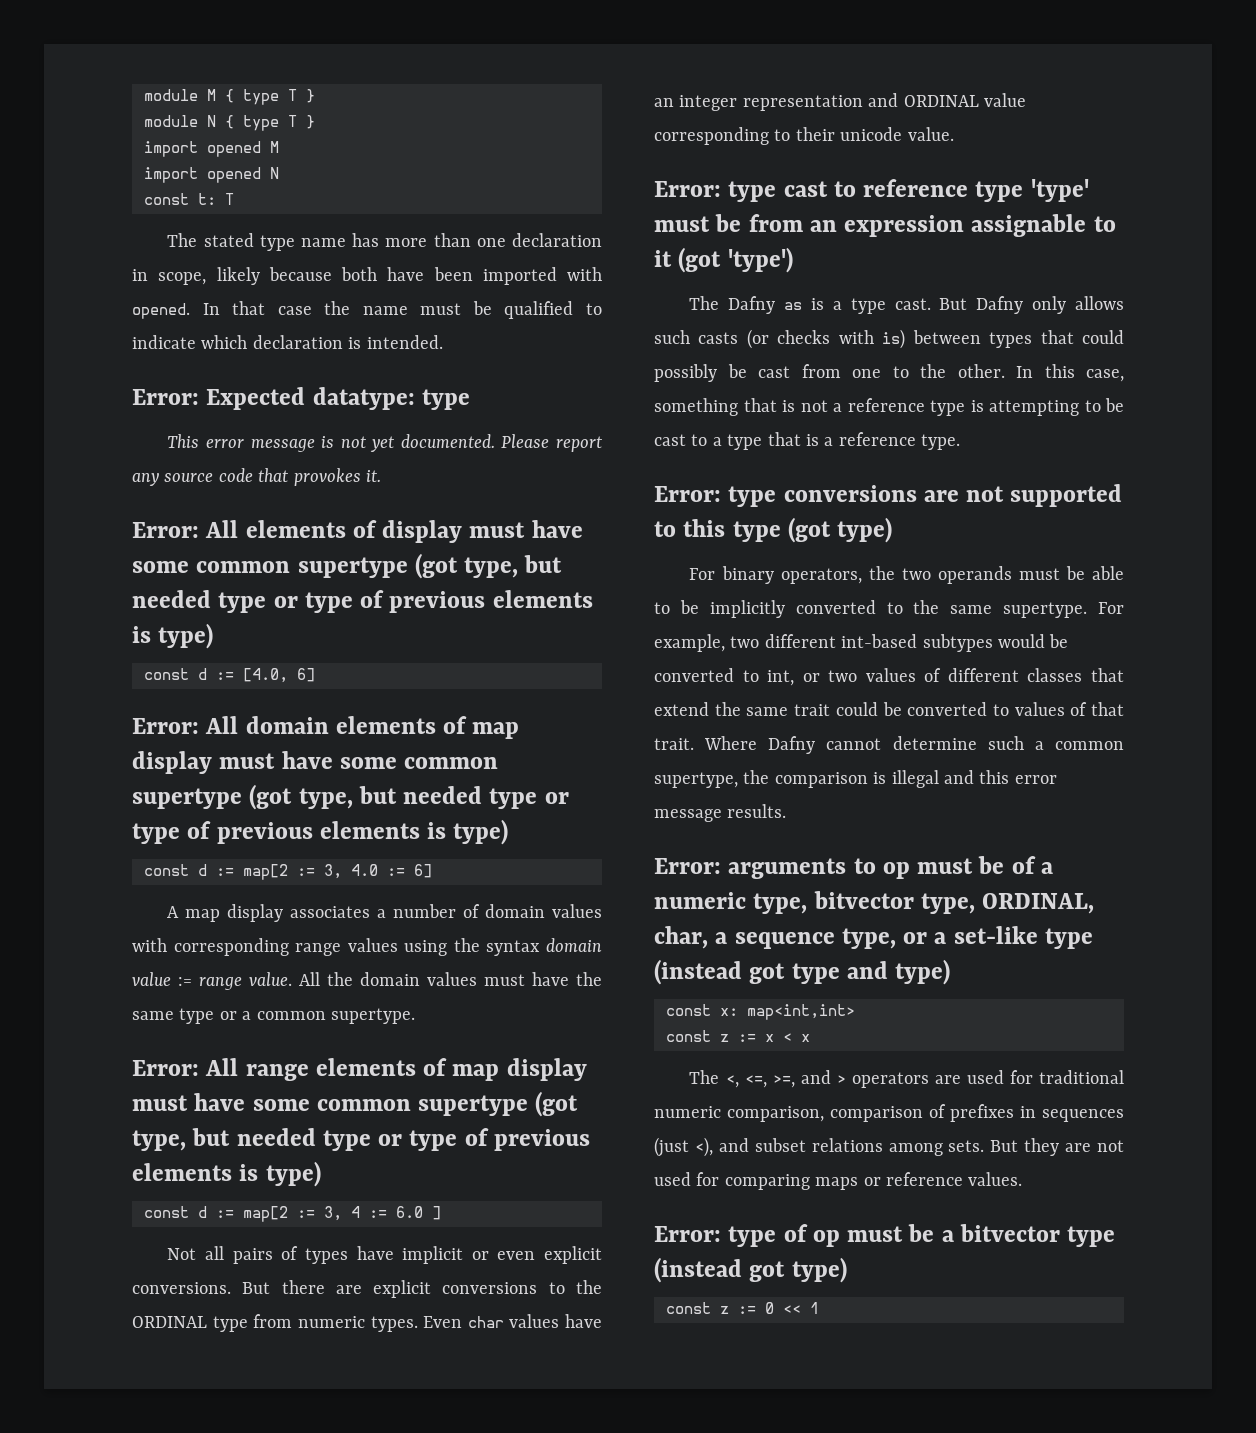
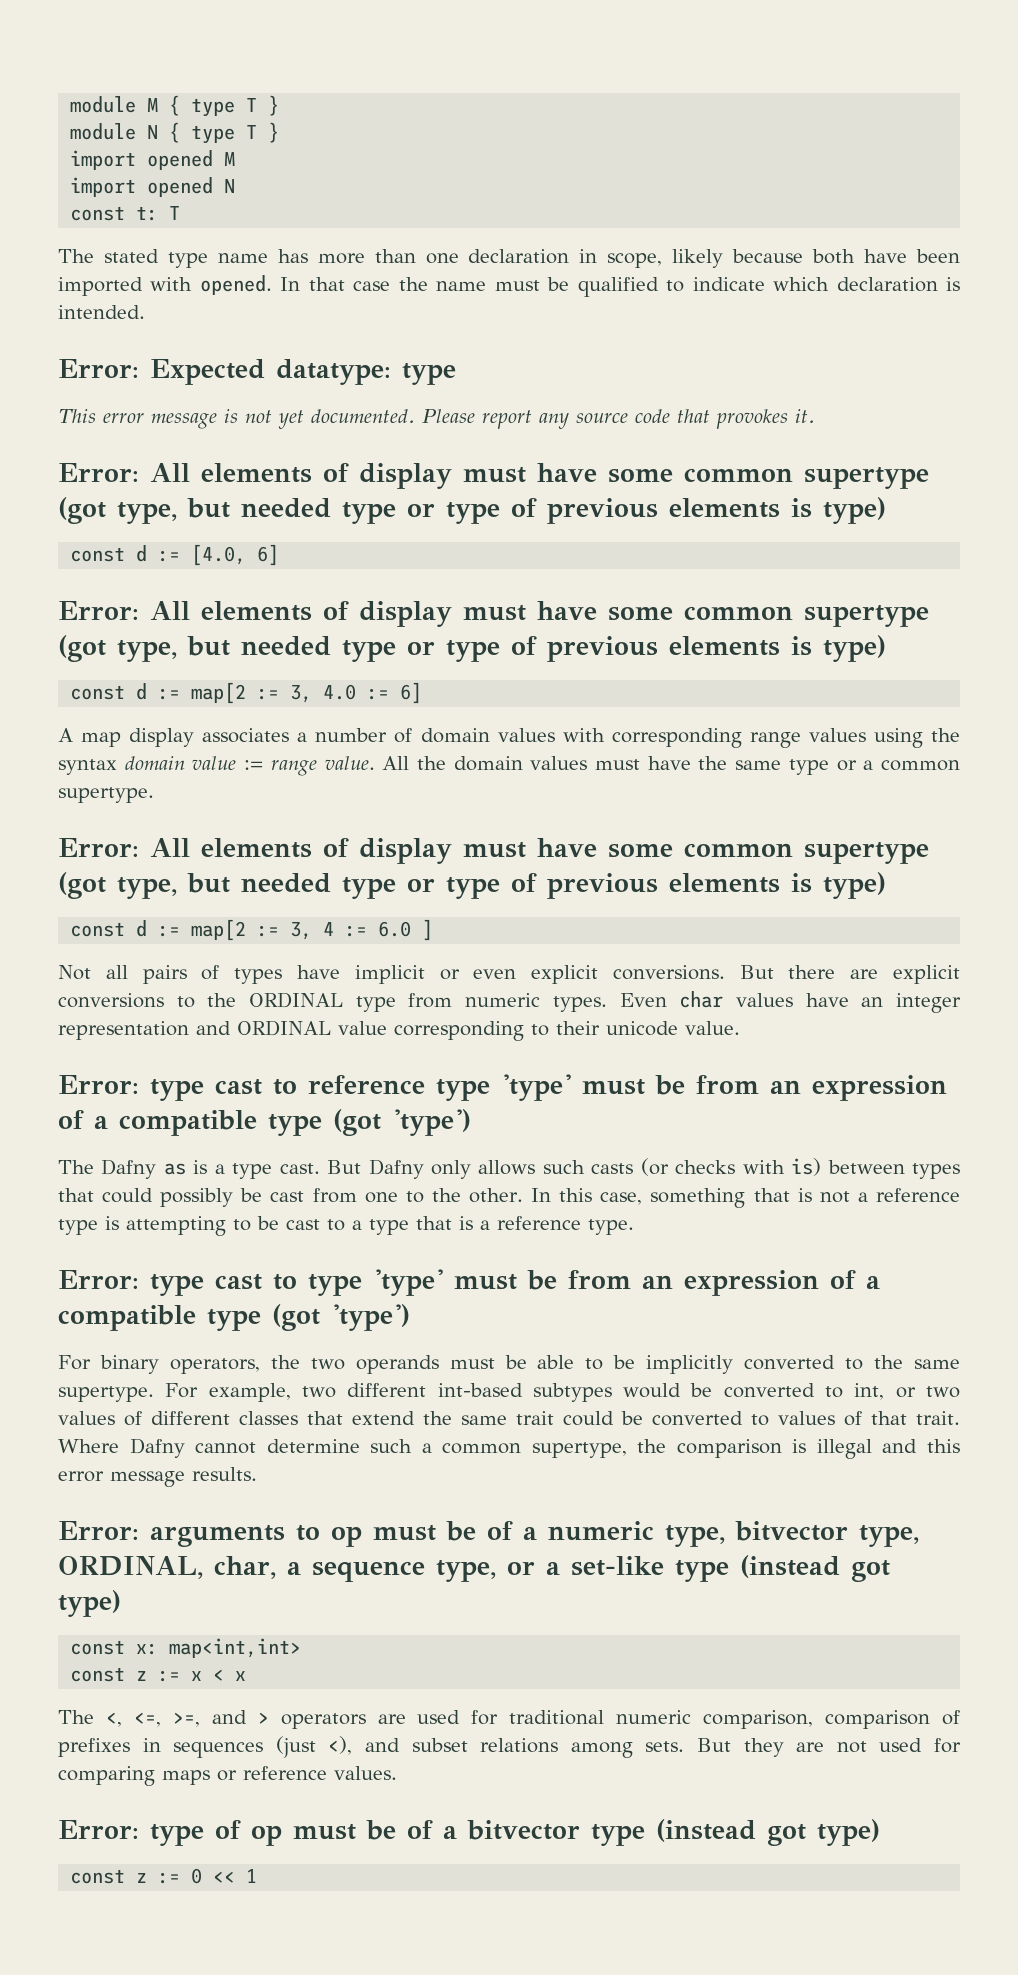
[245,716,520,739] domain elements of map -> [201,601,349,621] elements of
[245,1058,500,1081] range elements of map -> [201,838,349,858] elements of
[971,214,1116,237] [654,250,672,267] assignable to it -> [58,1110,322,1136] of a compatible type
[783,484,1123,507] [654,517,893,543] conversions are not supported to this type (got type) -> [215,1269,880,1296] [58,1304,410,1331] cast to type 'type' must be from an expression of a compatible type (got 'type')
[791,961,888,984] type and -> (890, 1571) none
(935, 1233) none -> [407,1820,433,1839] of

